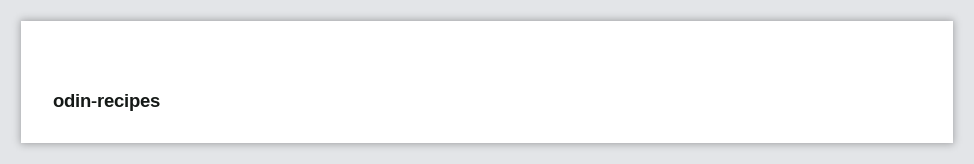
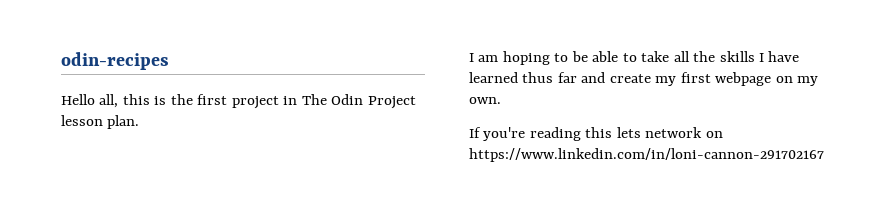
(160, 102) none -> [61,94,416,109] [61,115,140,129] [469,51,800,65] [469,72,819,86] [469,97,501,104] [469,127,723,141] [469,148,824,162] // Hello all, this is the first project in The Odin Project lesson plan. // I am hoping to be able to take all the skills I have learned thus far and create my first webpage on my own. // If you're reading this lets network on https://www.linkedin.com/in/loni-cannon-291702167

